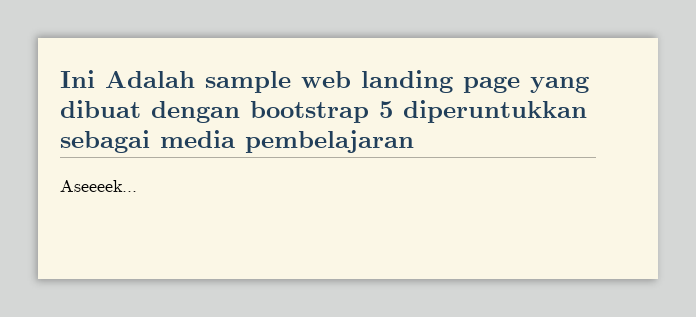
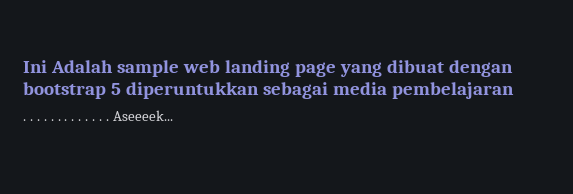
(414, 141) none -> [23,119,109,121] . . . . . . . . . . . . .

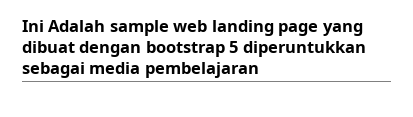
[23,110,173,121] // . . . . . . . . . . . . . Aseeeek... -> (259, 70) none

